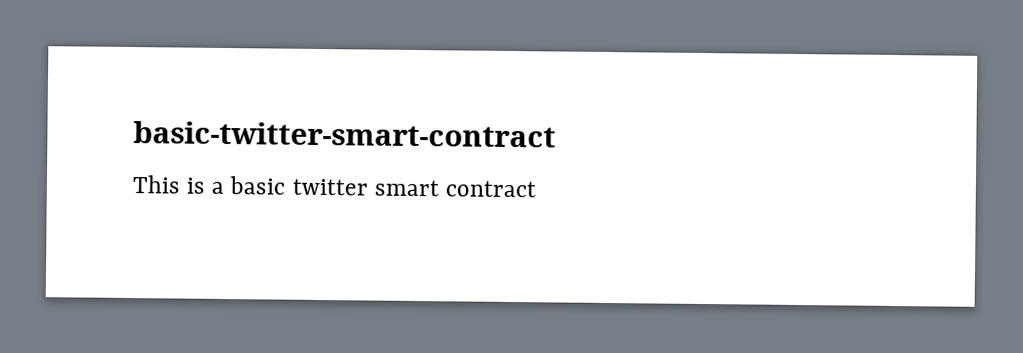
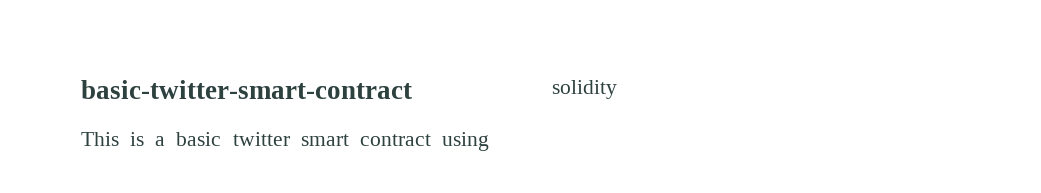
(536, 189) none -> [442,132,490,151] [552,80,617,99] using solidity

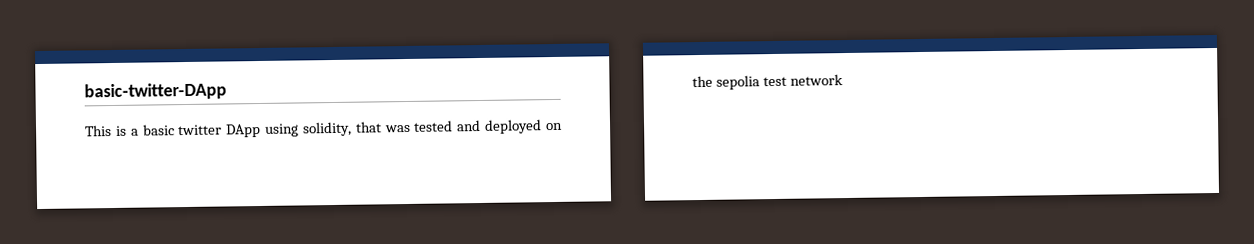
[81,80,412,99] basic-twitter-smart-contract -> [84,82,227,101] basic-twitter-DApp
[300,132,490,151] [552,80,617,99] smart contract using solidity -> [225,119,564,138] [692,74,843,90] DApp using solidity, that was tested and deployed on the sepolia test network

